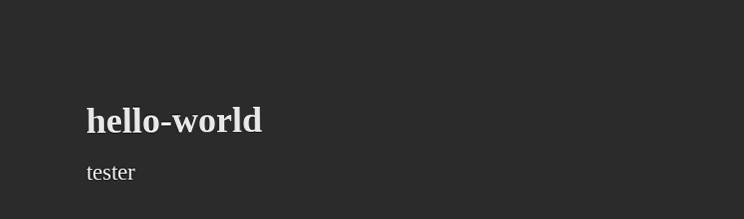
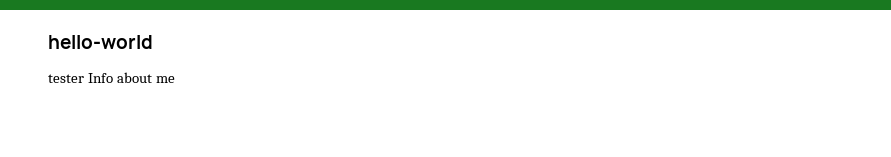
(136, 172) none -> [87,72,175,83] Info about me

